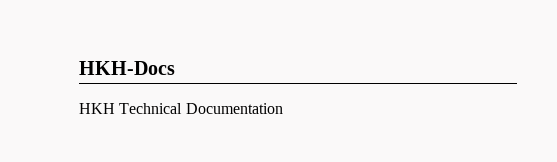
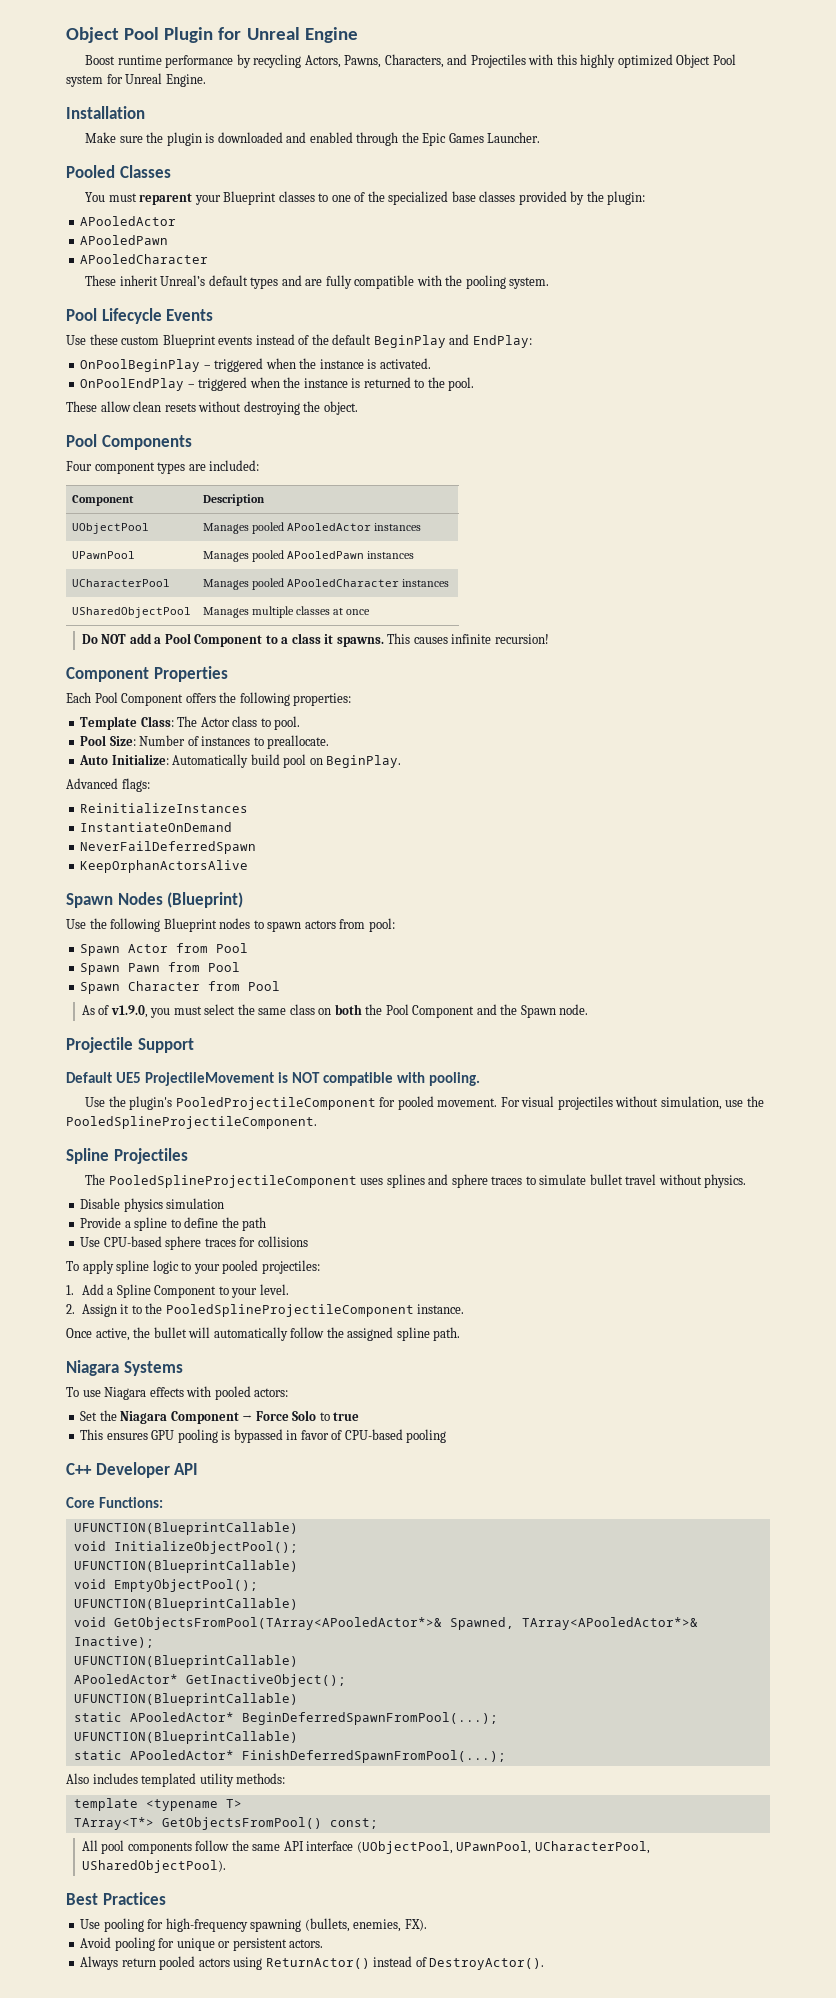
[79,61,175,75] [79,103,283,114] HKH-Docs // HKH Technical Documentation -> [66,27,358,43] [85,54,736,68] [66,73,206,87] [66,106,145,119] [85,132,541,146] [66,165,171,178] [85,191,646,205] [80,216,177,226] [80,235,169,245] [80,254,209,264] [85,275,550,289] [66,308,214,324] [66,334,532,348] [80,358,431,372] [80,377,475,391] [66,401,358,415] [66,434,192,450] [66,460,260,474] [71,495,134,506] [202,494,265,506] [71,523,149,534] [202,522,421,534] [71,551,135,559] [202,550,414,562] [71,579,170,587] [202,578,449,590] [71,607,191,618] [202,606,371,618] [81,633,549,647] [66,666,228,682] [66,692,352,706] [80,716,301,730] [80,735,330,749] [79,754,402,768] [66,778,150,792] [80,803,249,813] [80,822,233,832] [80,841,257,854] [80,860,249,873] [66,892,244,908] [66,918,395,932] [80,943,249,956] [80,962,241,975] [80,981,281,994] [81,1004,589,1018] [66,1037,194,1053] [66,1072,481,1086] [85,1096,764,1110] [66,1116,317,1129] [66,1148,188,1164] [85,1174,747,1188] [80,1198,225,1212] [80,1217,267,1231] [80,1236,308,1250] [66,1260,320,1274] [66,1284,289,1298] [66,1303,465,1317] [66,1327,461,1341] [66,1360,183,1376] [66,1386,289,1400] [80,1410,360,1424] [80,1429,447,1443] [66,1462,199,1478] [66,1497,164,1508] [73,1522,298,1535] [73,1541,298,1554] [73,1560,298,1573] [73,1579,258,1592] [73,1598,298,1611] [73,1617,698,1630] [73,1636,154,1648] [73,1655,298,1668] [73,1674,346,1687] [73,1693,298,1706] [73,1712,498,1725] [73,1731,298,1744] [73,1750,506,1763] [66,1773,286,1787] [73,1798,242,1811] [73,1817,378,1830] [81,1840,650,1854] [81,1860,226,1873] [66,1892,166,1905] [80,1918,427,1932] [80,1937,324,1951] [80,1956,545,1970] Object Pool Plugin for Unreal Engine // Boost runtime performance by recycling Actors, Pawns, Characters, and Projectiles with this highly optimized Object Pool system for Unreal Engine. // Installation // Make sure the plugin is downloaded and enabled through the Epic Games Launcher. // Pooled Classes // You must reparent your Blueprint classes to one of the specialized base classes provided by the plugin: // APooledActor // APooledPawn // APooledCharacter // These inherit Unreal’s default types and are fully compatible with the pooling system. // Pool Lifecycle Events // Use these custom Blueprint events instead of the default BeginPlay and EndPlay: // OnPoolBeginPlay – triggered when the instance is activated. // OnPoolEndPlay – triggered when the instance is returned to the pool. // These allow clean resets without destroying the object. // Pool Components // Four component types are included: // Component | Description // UObjectPool | Manages pooled APooledActor instances // UPawnPool | Manages pooled APooledPawn instances // UCharacterPool | Manages pooled APooledCharacter instances // USharedObjectPool | Manages multiple classes at once // Do NOT add a Pool Component to a class it spawns. This causes infinite recursion! // Component Properties // Each Pool Component offers the following properties: // Template Class: The Actor class to pool. // Pool Size: Number of instances to preallocate. // Auto Initialize: Automatically build pool on BeginPlay. // Advanced flags: // ReinitializeInstances // InstantiateOnDemand // NeverFailDeferredSpawn // KeepOrphanActorsAlive // Spawn Nodes (Blueprint) // Use the following Blueprint nodes to spawn actors from pool: // Spawn Actor from Pool // Spawn Pawn from Pool // Spawn Character from Pool // As of v1.9.0, you must select the same class on both the Pool Component and the Spawn node. // Projectile Support // Default UE5 ProjectileMovement is NOT compatible with pooling. // Use the plugin's PooledProjectileComponent for pooled movement. For visual projectiles without simulation, use the PooledSplineProjectileComponent. // Spline Projectiles // The PooledSplineProjectileComponent uses splines and sphere traces to simulate bullet travel without physics. // Disable physics simulation // Provide a spline to define the path // Use CPU-based sphere traces for collisions // To apply spline logic to your pooled projectiles: // 1. Add a Spline Component to your level. // 2. Assign it to the PooledSplineProjectileComponent instance. // Once active, the bullet will automatically follow the assigned spline path. // Niagara Systems // To use Niagara effects with pooled actors: // Set the Niagara Component → Force Solo to true // This ensures GPU pooling is bypassed in favor of CPU-based pooling // C++ Developer API // Core Functions: // UFUNCTION(BlueprintCallable) // void InitializeObjectPool(); // UFUNCTION(BlueprintCallable) // void EmptyObjectPool(); // UFUNCTION(BlueprintCallable) // void GetObjectsFromPool(TArray<APooledActor*>& Spawned, TArray<APooledActor*>& Inactive); // UFUNCTION(BlueprintCallable) // APooledActor* GetInactiveObject(); // UFUNCTION(BlueprintCallable) // static APooledActor* BeginDeferredSpawnFromPool(...); // UFUNCTION(BlueprintCallable) // static APooledActor* FinishDeferredSpawnFromPool(...); // Also includes templated utility methods: // template <typename T> // TArray<T*> GetObjectsFromPool() const; // All pool components follow the same API interface (UObjectPool, UPawnPool, UCharacterPool, USharedObjectPool). // Best Practices // Use pooling for high-frequency spawning (bullets, enemies, FX). // Avoid pooling for unique or persistent actors. // Always return pooled actors using ReturnActor() instead of DestroyActor().

